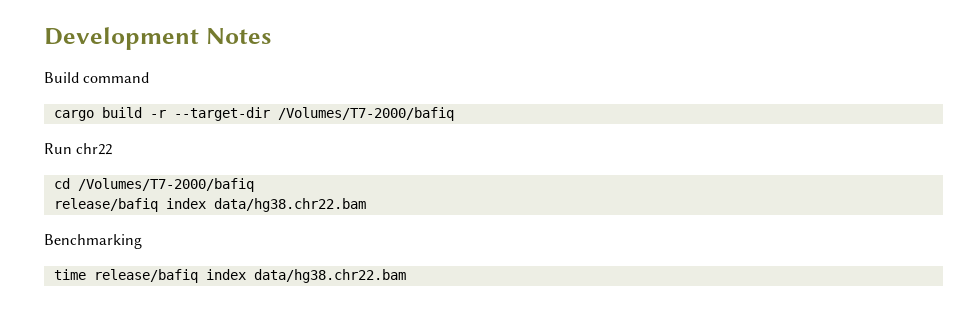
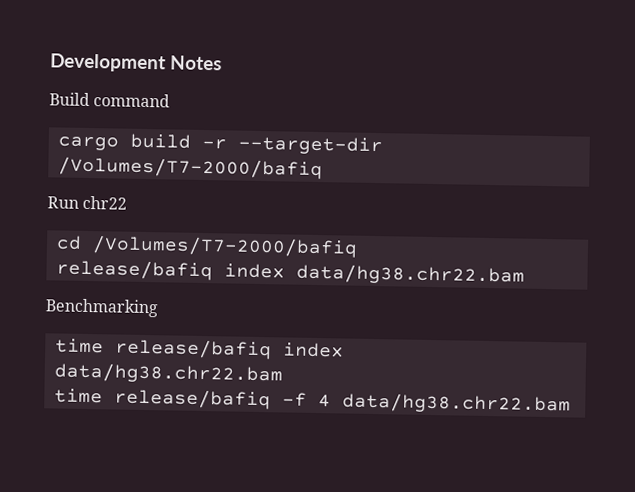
(406, 276) none -> [53,388,571,415] // time release/bafiq -f 4 data/hg38.chr22.bam

